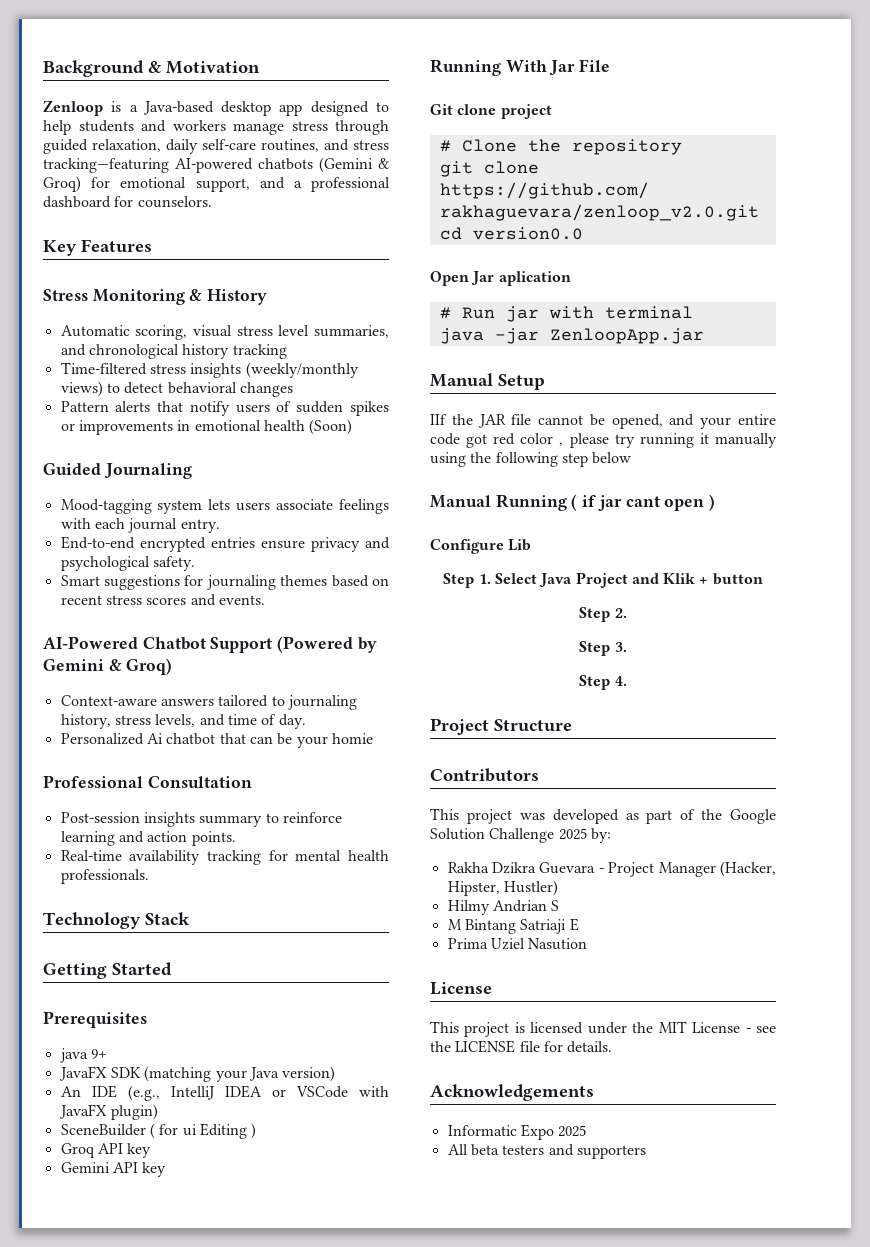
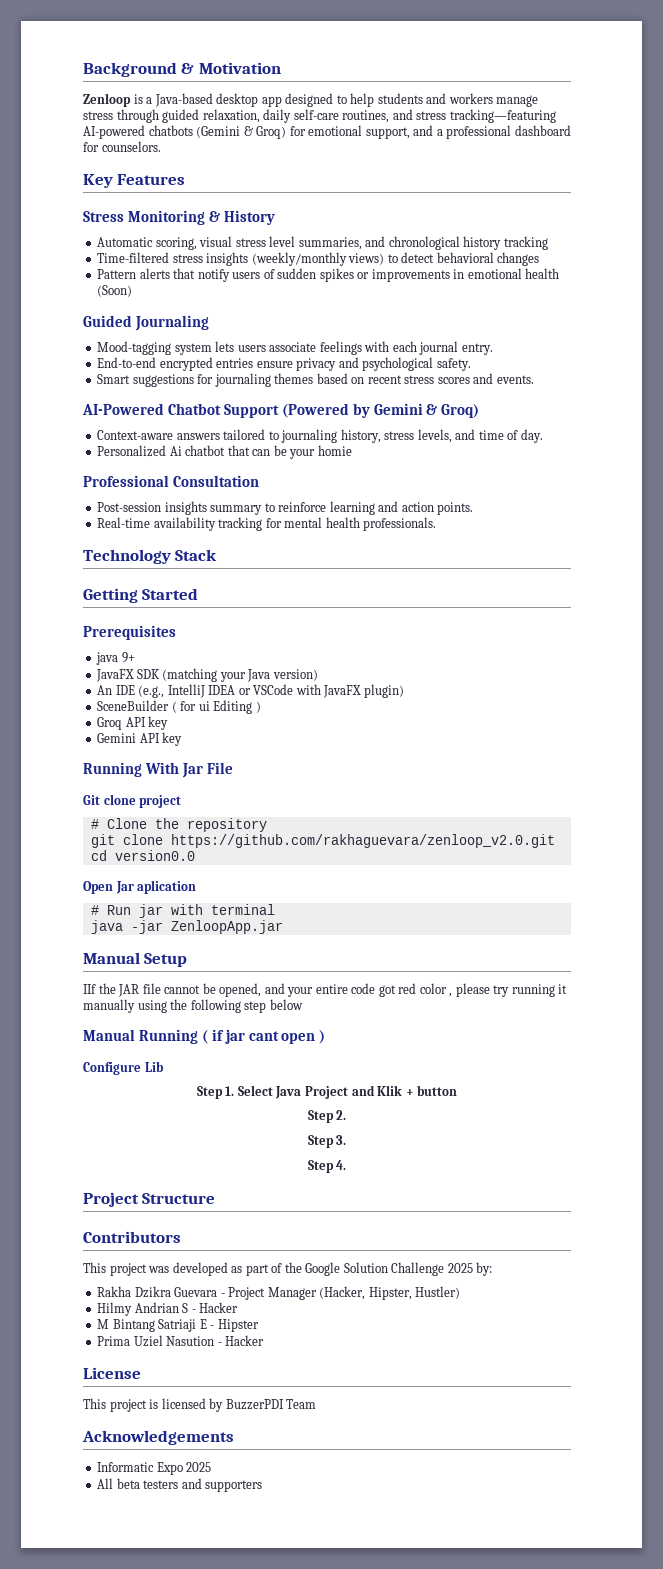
(560, 905) none -> [191,1302,239,1313] - Hacker
(579, 924) none -> [210,1319,259,1332] - Hipster
(588, 944) none -> [217,1335,265,1346] - Hacker
[587,1021,776,1034] [430,1040,613,1053] under the MIT License - see the LICENSE file for details. -> [209,1398,317,1412] by BuzzerPDI Team

